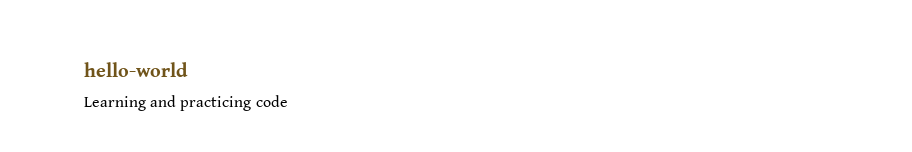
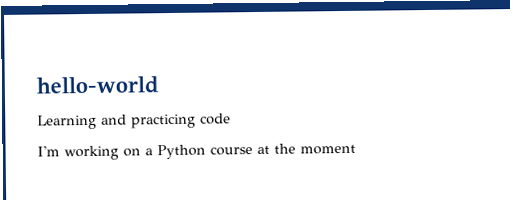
(288, 101) none -> [37,143,356,161] // I'm working on a Python course at the moment

